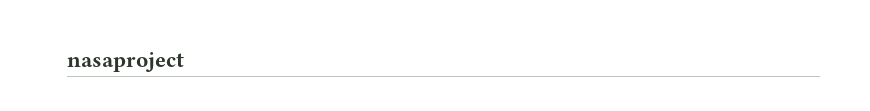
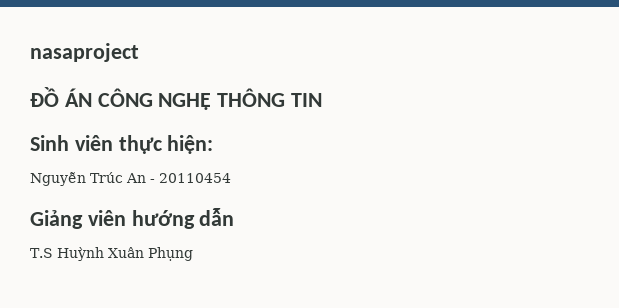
(184, 62) none -> [30,87,323,110] [30,135,214,154] [30,172,231,186] [30,208,235,229] [30,247,193,261] // ĐỒ ÁN CÔNG NGHỆ THÔNG TIN // Sinh viên thực hiện: // Nguyễn Trúc An - 20110454 // Giảng viên hướng dẫn // T.S Huỳnh Xuân Phụng

